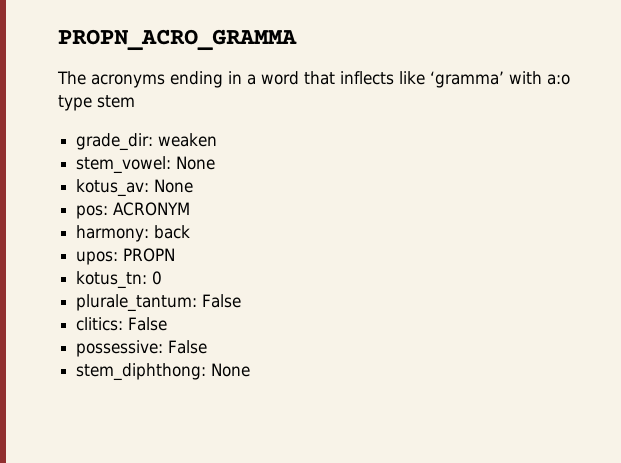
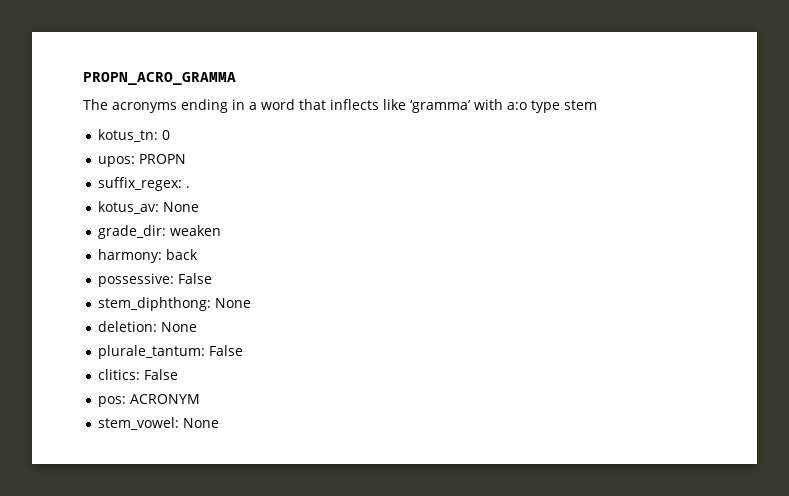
[76,133,218,151] [76,156,216,174] grade_dir: weaken // stem_vowel: None -> [98,129,171,142] [98,154,187,167] [98,177,191,191] kotus_tn: 0 // upos: PROPN // suffix_regex: .
[76,202,191,219] pos: ACRONYM -> [98,225,222,239] grade_dir: weaken
[76,248,176,265] [76,271,163,289] upos: PROPN // kotus_tn: 0 -> [98,273,213,287] [98,297,252,311] [98,321,198,332] possessive: False // stem_diphthong: None // deletion: None
[76,340,208,357] [76,363,207,381] possessive: False // stem_diphthong: -> [98,394,201,407] [98,417,180,430] pos: ACRONYM // stem_vowel:

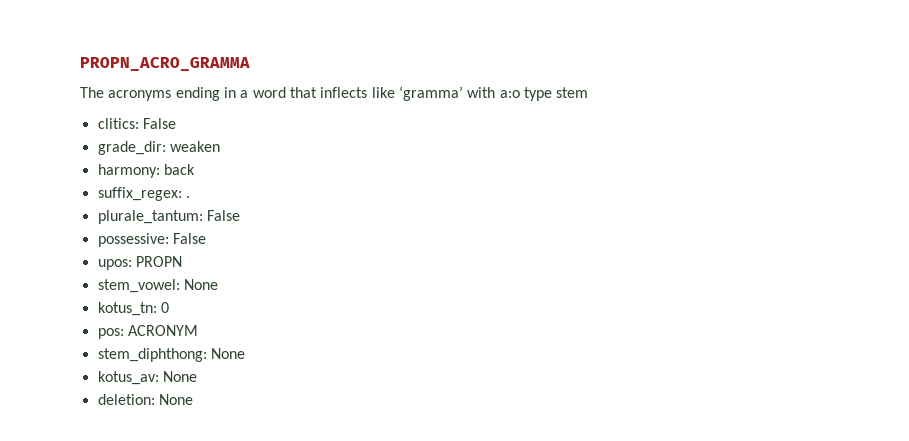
[98,129,171,142] [98,154,187,167] [98,177,191,191] [98,201,200,214] [98,225,222,239] [98,249,199,263] [98,273,213,287] kotus_tn: 0 // upos: PROPN // suffix_regex: . // kotus_av: None // grade_dir: weaken // harmony: back // possessive: False -> [97,118,176,129] [97,141,220,155] [97,164,195,178] [97,187,190,201] [97,210,240,224] [97,233,206,247] [97,256,182,270] [97,279,218,293] [97,302,169,316] [97,325,198,339] clitics: False // grade_dir: weaken // harmony: back // suffix_regex: . // plurale_tantum: False // possessive: False // upos: PROPN // stem_vowel: None // kotus_tn: 0 // pos: ACRONYM
(252, 303) none -> [97,371,197,385] // kotus_av: None
[98,345,244,359] [98,369,179,380] [98,394,201,407] [98,417,220,430] // plurale_tantum: False // clitics: False // pos: ACRONYM // stem_vowel: None -> (193, 399) none

